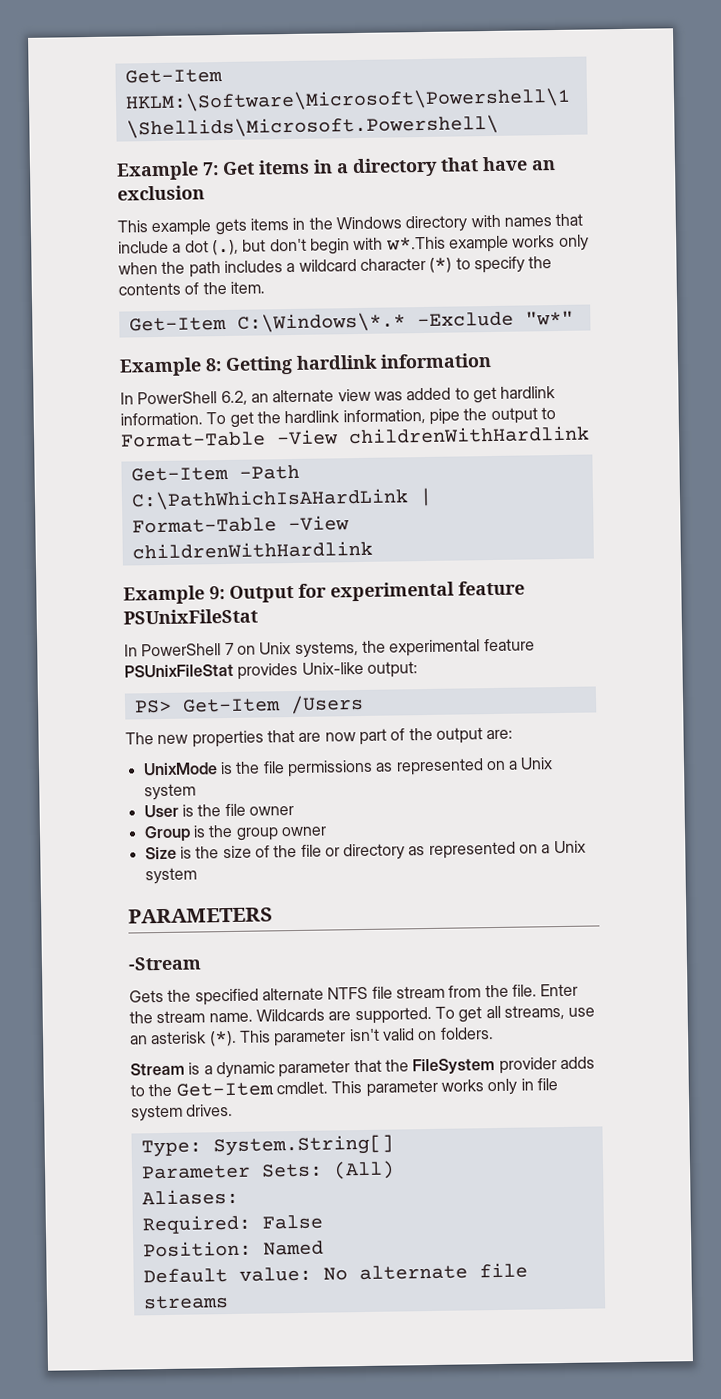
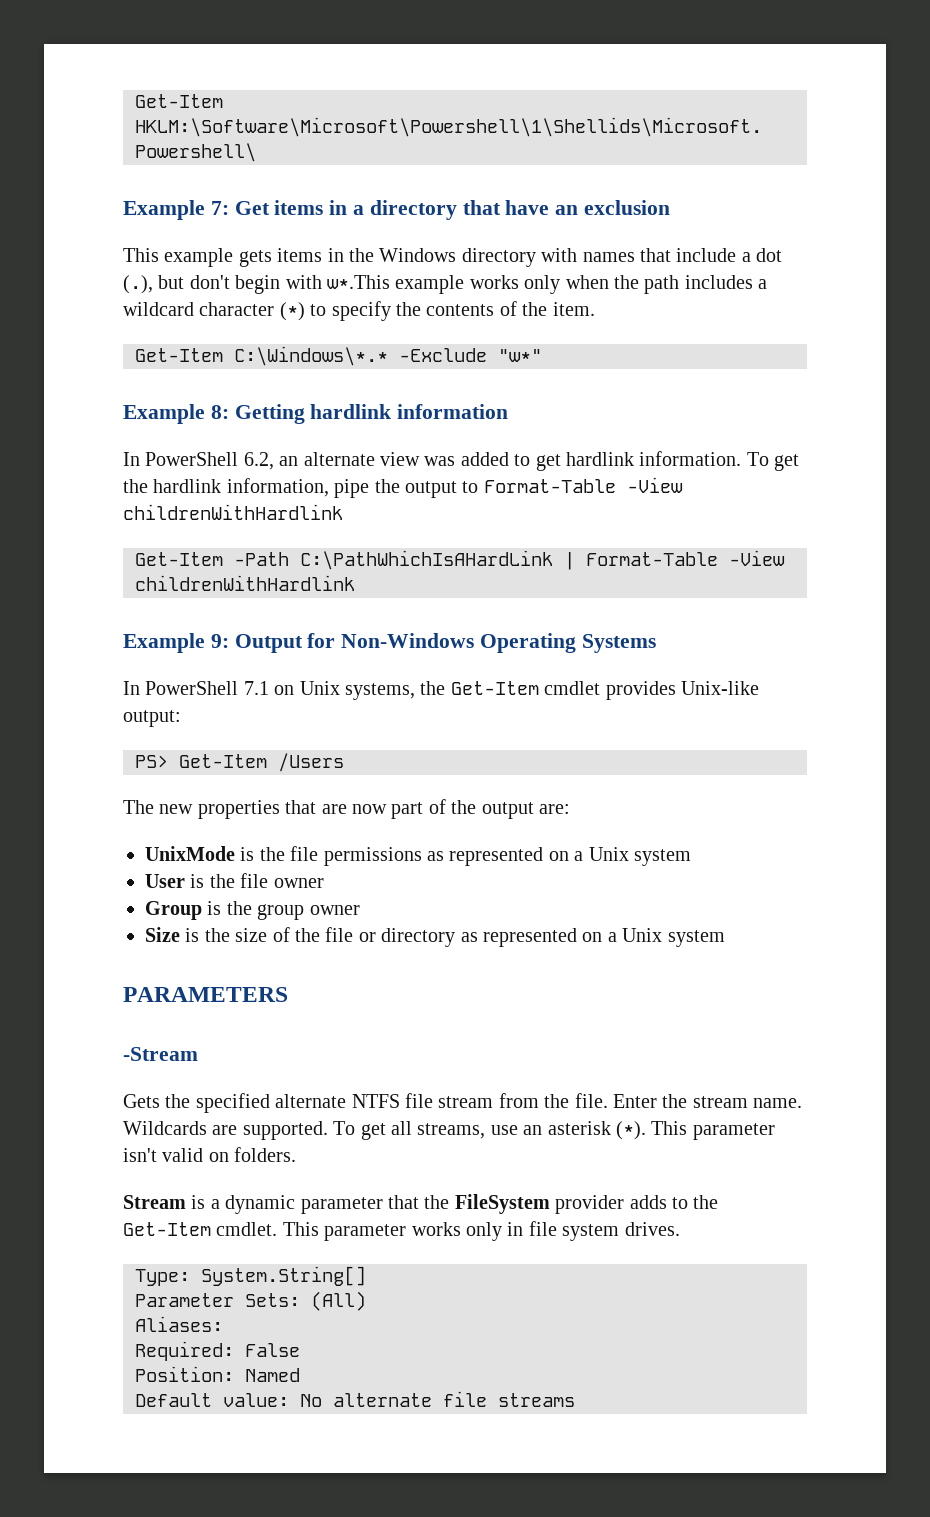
[330,580,525,602] [123,608,258,625] [124,642,234,657] experimental feature PSUnixFileStat // In PowerShell 7 -> [341,633,656,653] [123,681,269,695] Non-Windows Operating Systems // In PowerShell 7.1
[389,638,535,657] [124,663,234,678] experimental feature PSUnixFileStat -> [450,681,601,695] Get-Item cmdlet

